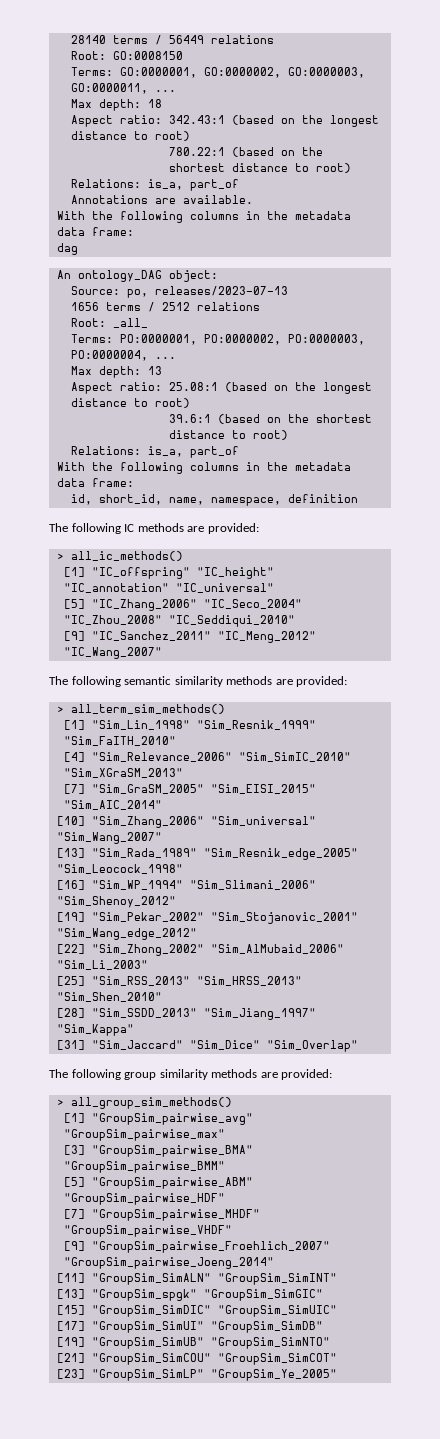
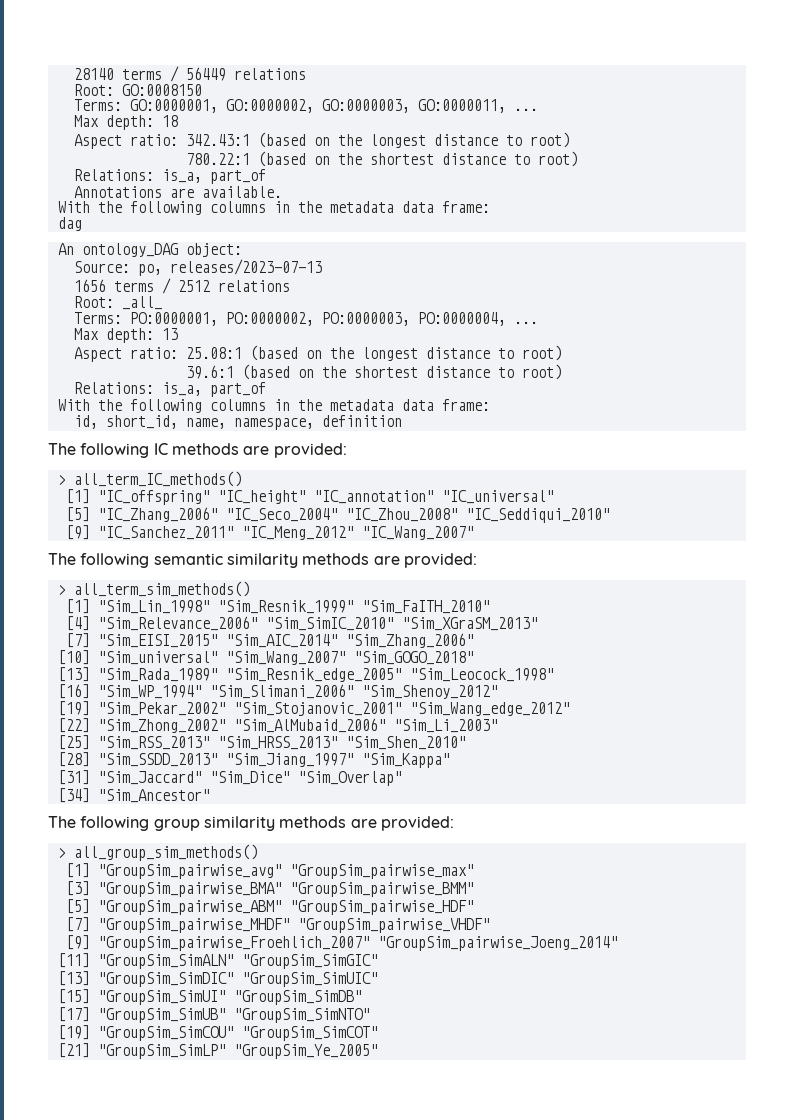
[70,551,183,561] all_ic_methods() -> [73,471,242,487] all_term_IC_methods()
[91,784,204,794] "Sim_GraSM_2005" -> (90, 640) none
(162, 805) none -> [345,633,474,648] "Sim_Zhang_2006"
[91,816,204,828] "Sim_Zhang_2006" -> (90, 657) none
(162, 838) none -> [353,651,474,665] "Sim_GOGO_2018"
(358, 1046) none -> [57,788,210,803] // [34] "Sim_Ancestor"
[217,1273,337,1285] [56,1289,323,1301] [56,1305,85,1315] "GroupSim_SimINT" // [13] "GroupSim_spgk" "GroupSim_SimGIC" // [15] -> [241,954,378,969] [57,971,90,986] "GroupSim_SimGIC" // [13]
[56,1321,85,1331] [17] -> [57,989,90,1004] [15]
[56,1337,85,1347] [19] -> [57,1007,90,1022] [17]
[56,1353,85,1363] [21] -> [57,1025,90,1040] [19]
[56,1369,85,1379] [23] -> [57,1043,90,1058] [21]

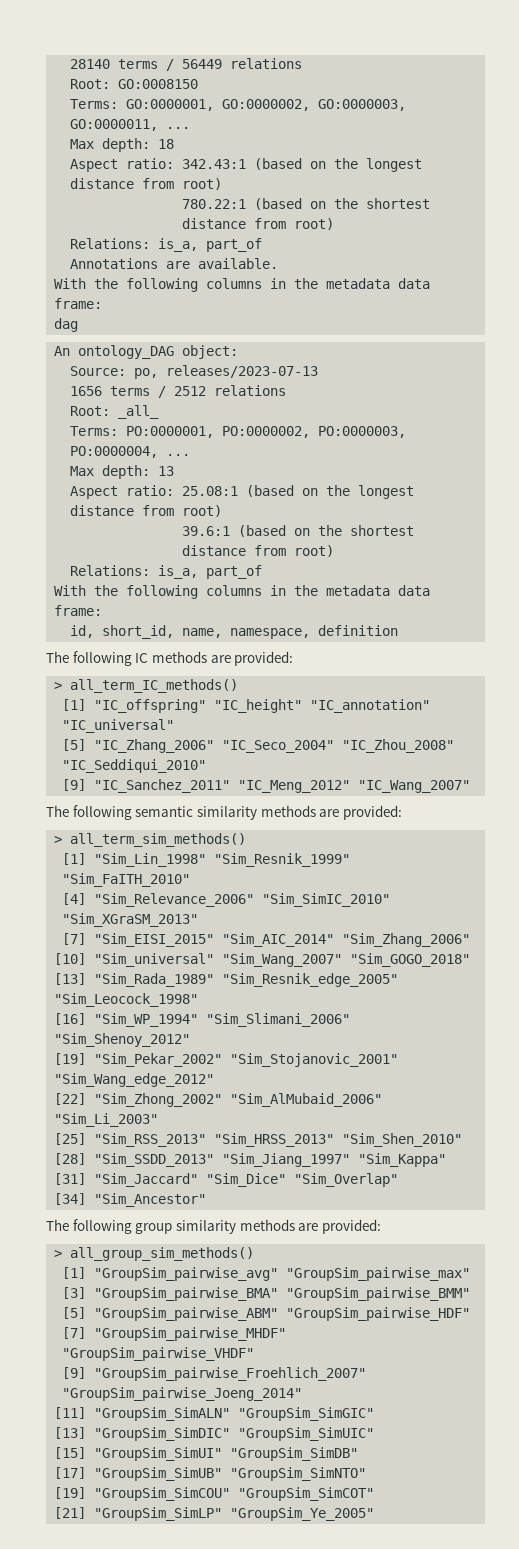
[505,135,522,146] to -> [142,178,175,189] from
[513,154,530,165] to -> [254,218,287,229] from
[497,348,514,359] to -> [142,505,175,516] from
[497,367,514,378] to -> [254,545,287,556] from

